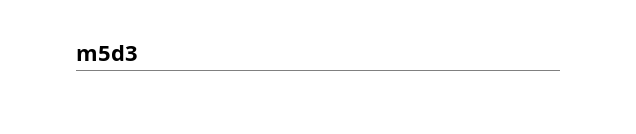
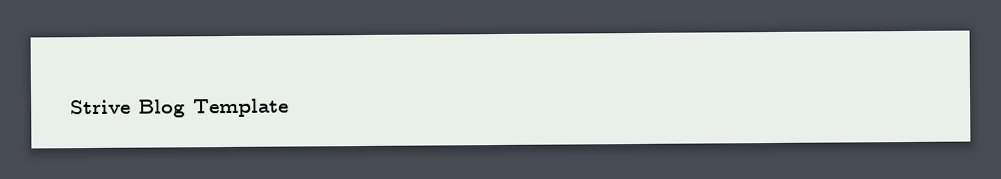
[76,45,138,61] m5d3 -> [70,98,289,118] Strive Blog Template

